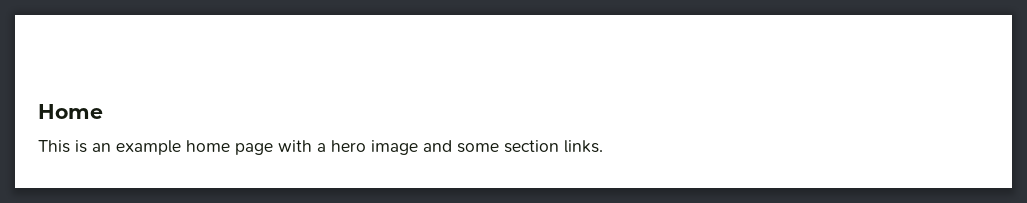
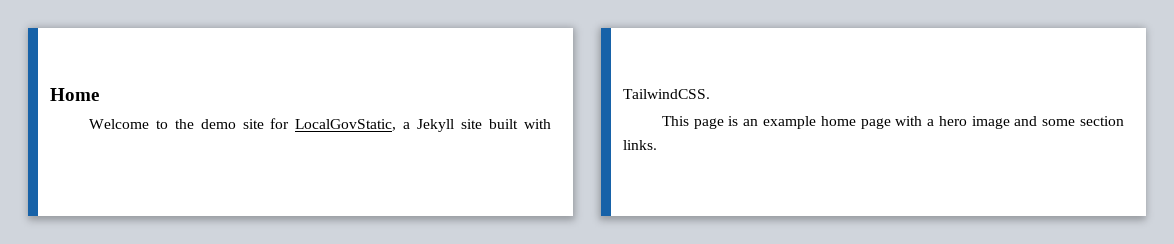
(103, 111) none -> [88,118,551,132] [623,89,710,99] // Welcome to the demo site for LocalGovStatic, a Jekyll site built with TailwindCSS.
(70, 146) none -> [693,118,724,129] page

